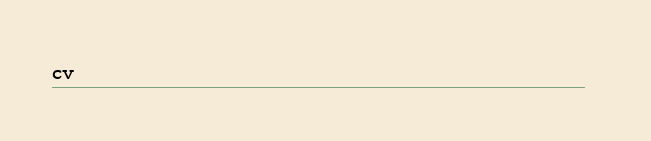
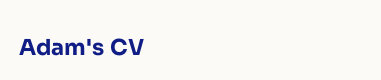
[52,70,74,79] cv -> [19,38,144,56] Adam's CV

